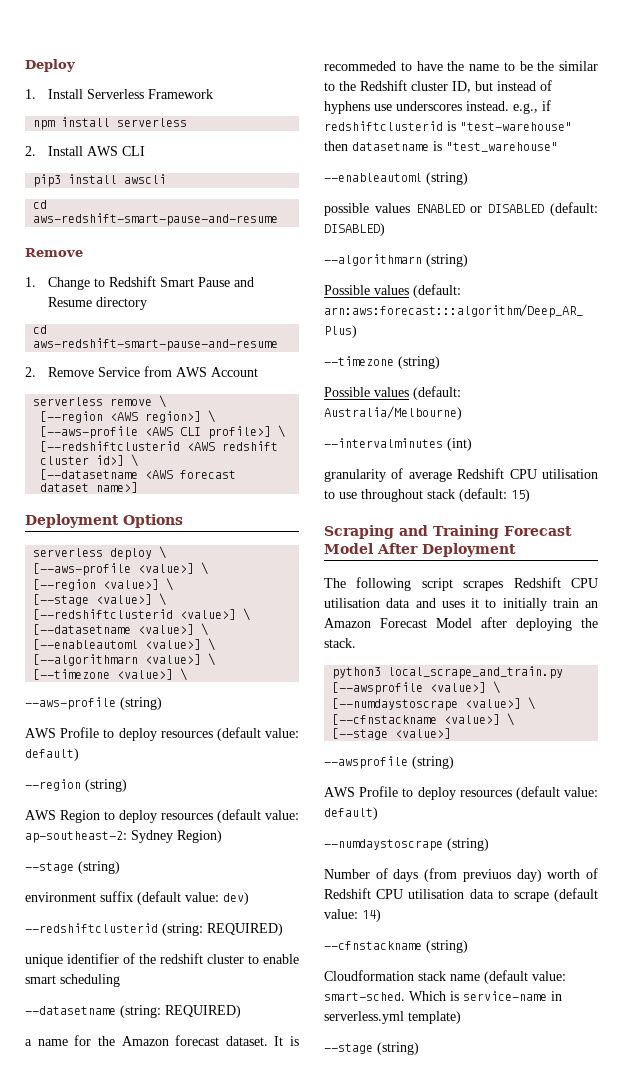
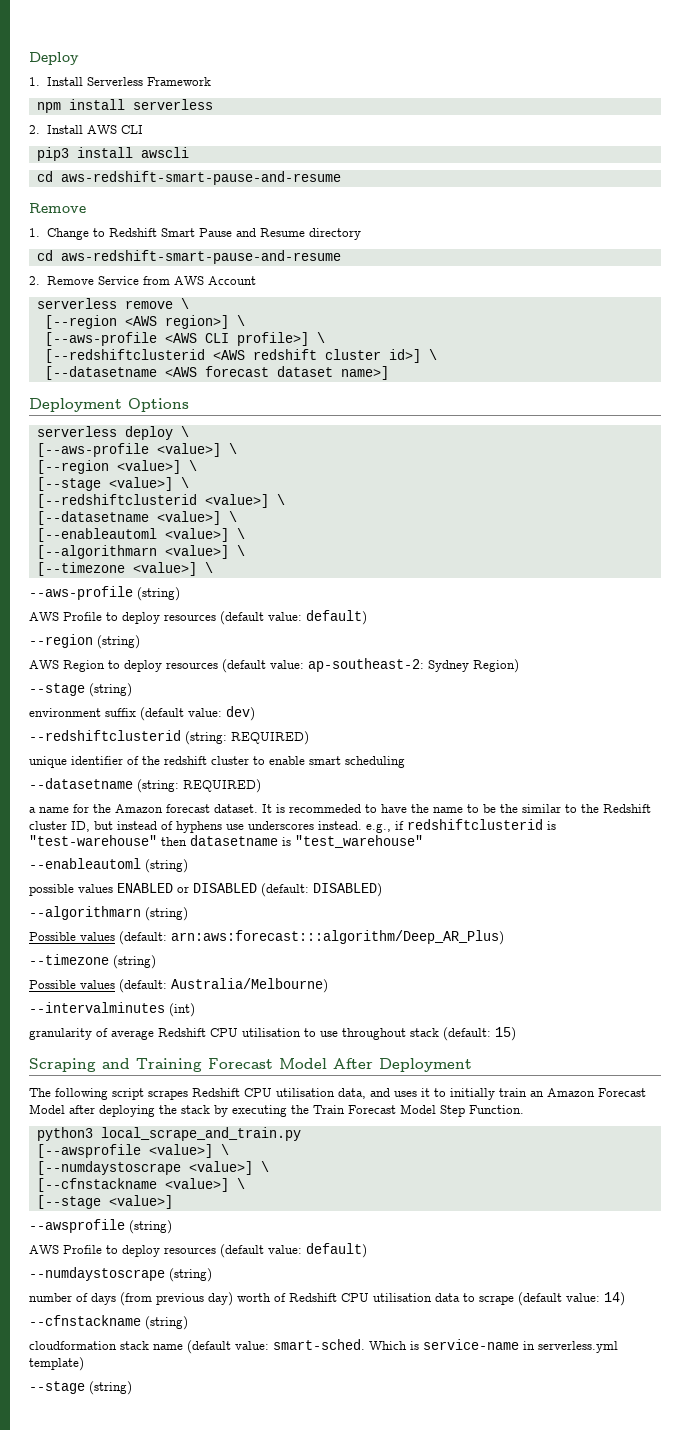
[386,598,411,608] data -> [338,1088,366,1099] data,
[324,638,356,648] stack. -> [181,1104,524,1117] stack by executing the Train Forecast Model Step Function.
[324,869,370,879] Number -> [29,1293,72,1302] number
[462,869,511,882] previuos -> [156,1293,204,1305] previous
[324,970,414,981] Cloudformation -> [29,1341,117,1350] cloudformation

